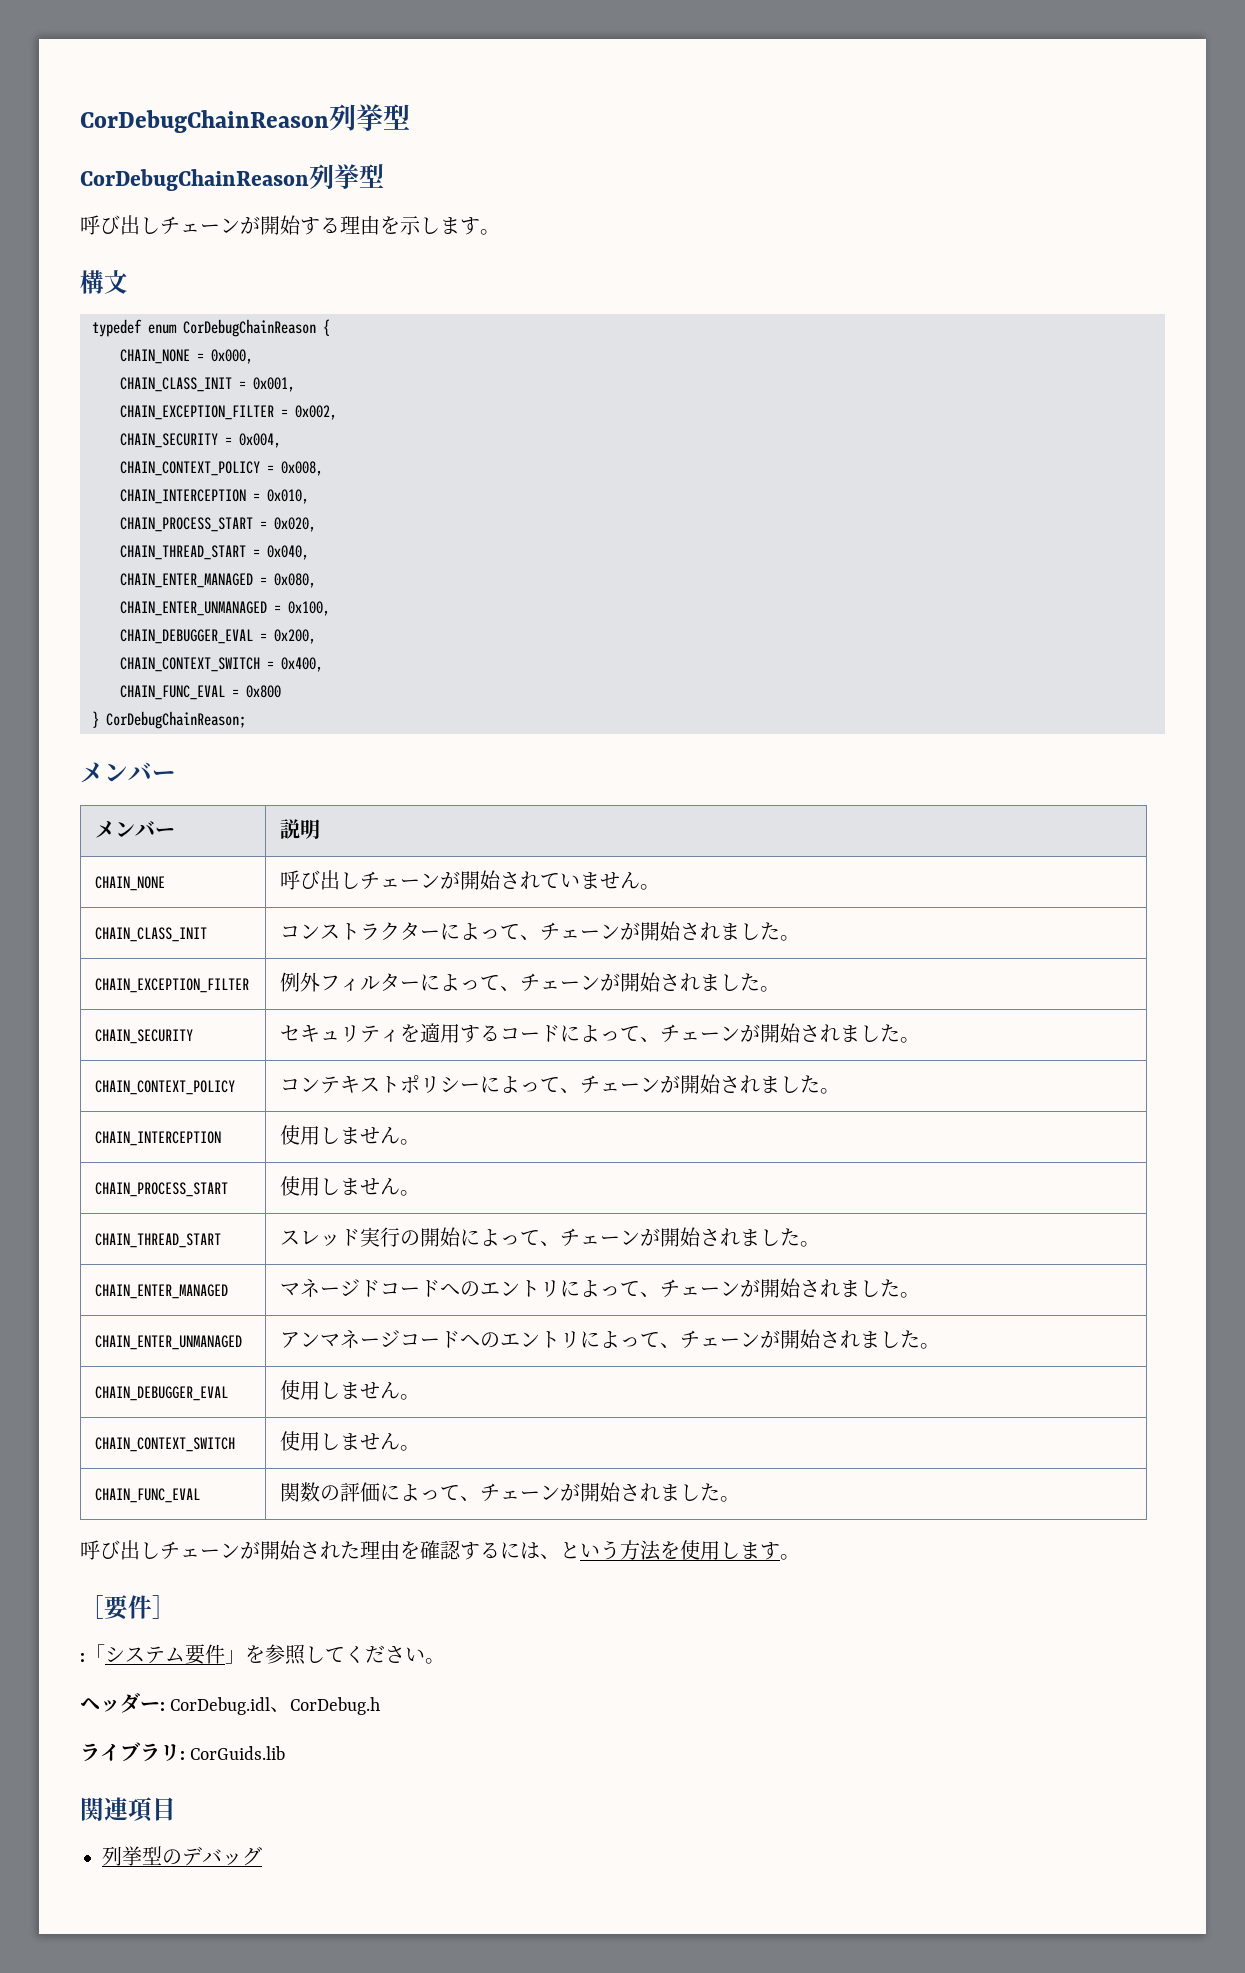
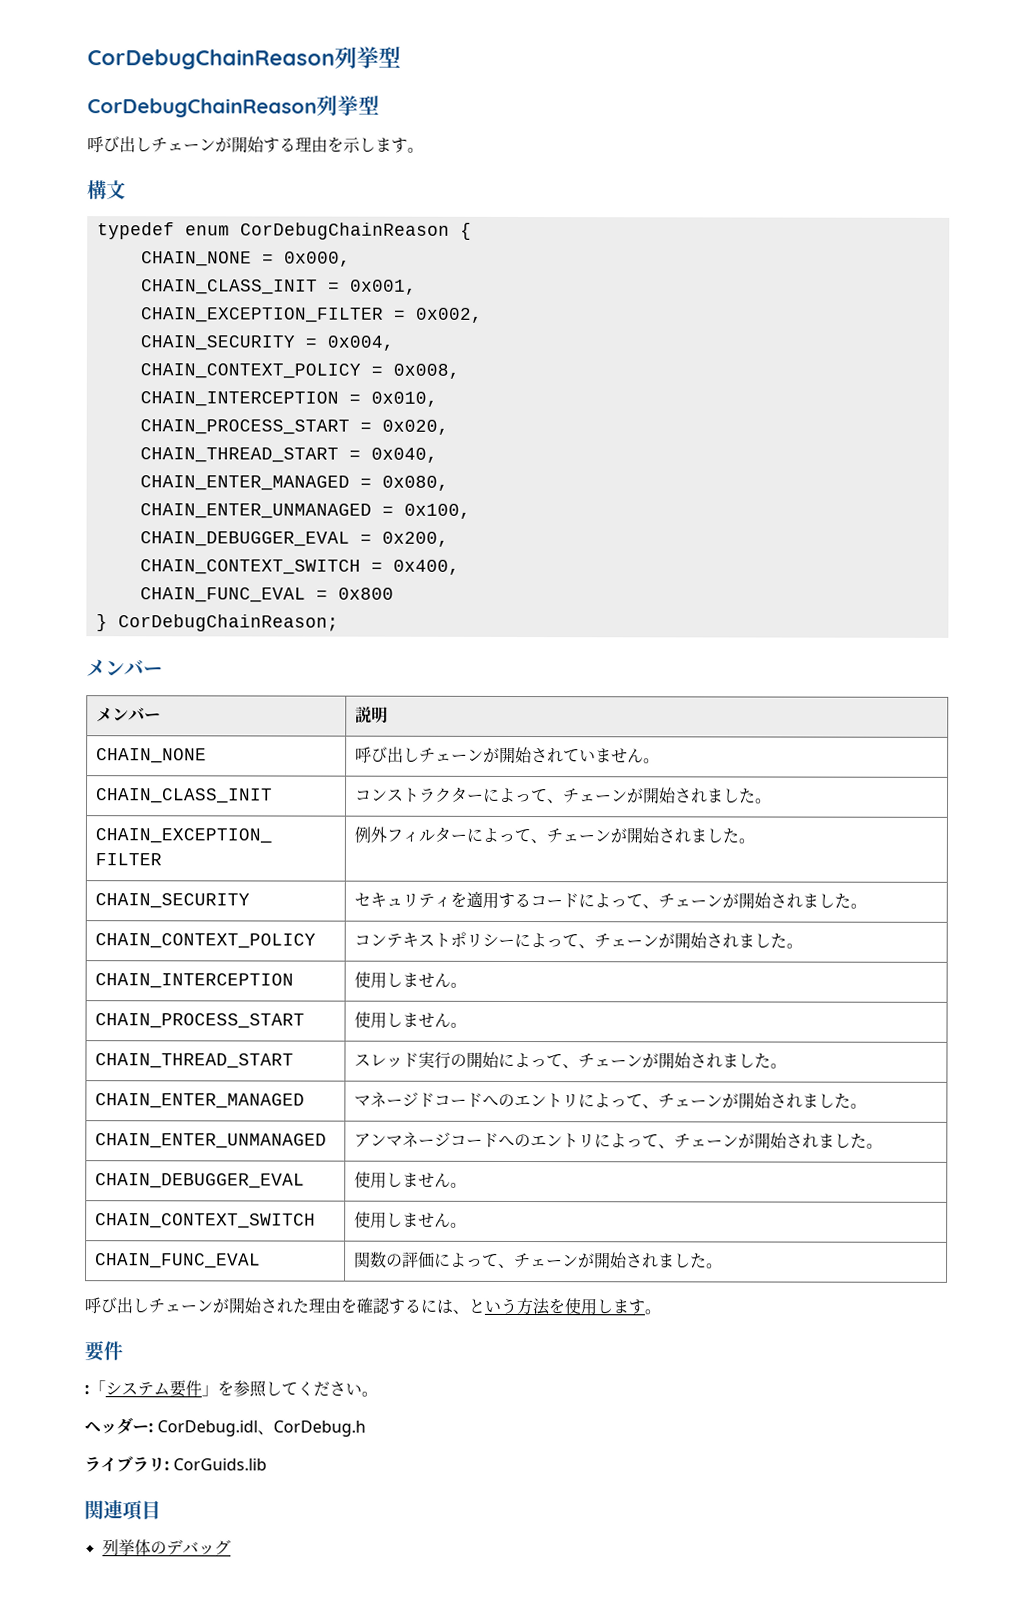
[80,1595,176,1620] ［要件］ -> [84,1341,123,1362] 要件
[142,1846,162,1865] 型 -> [133,1539,151,1556] 体

